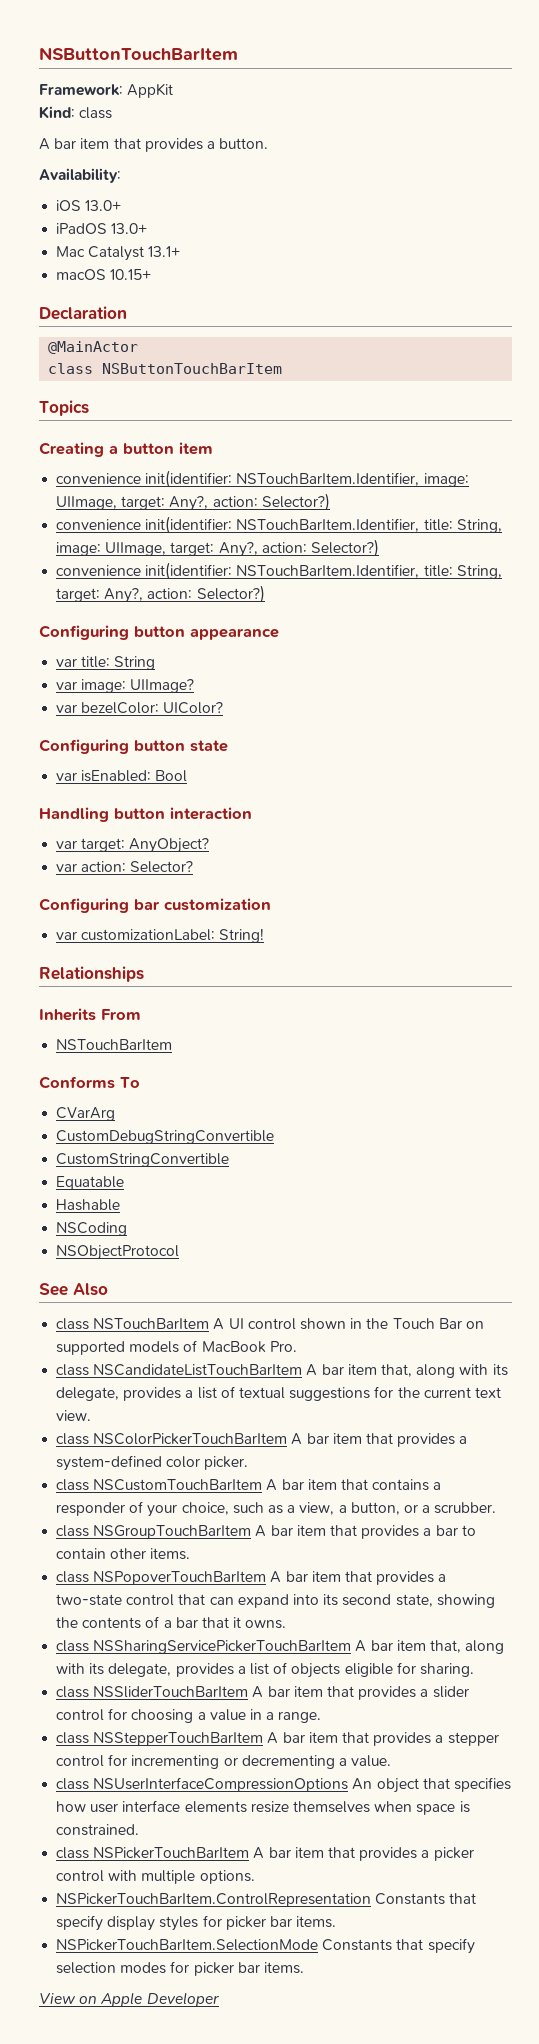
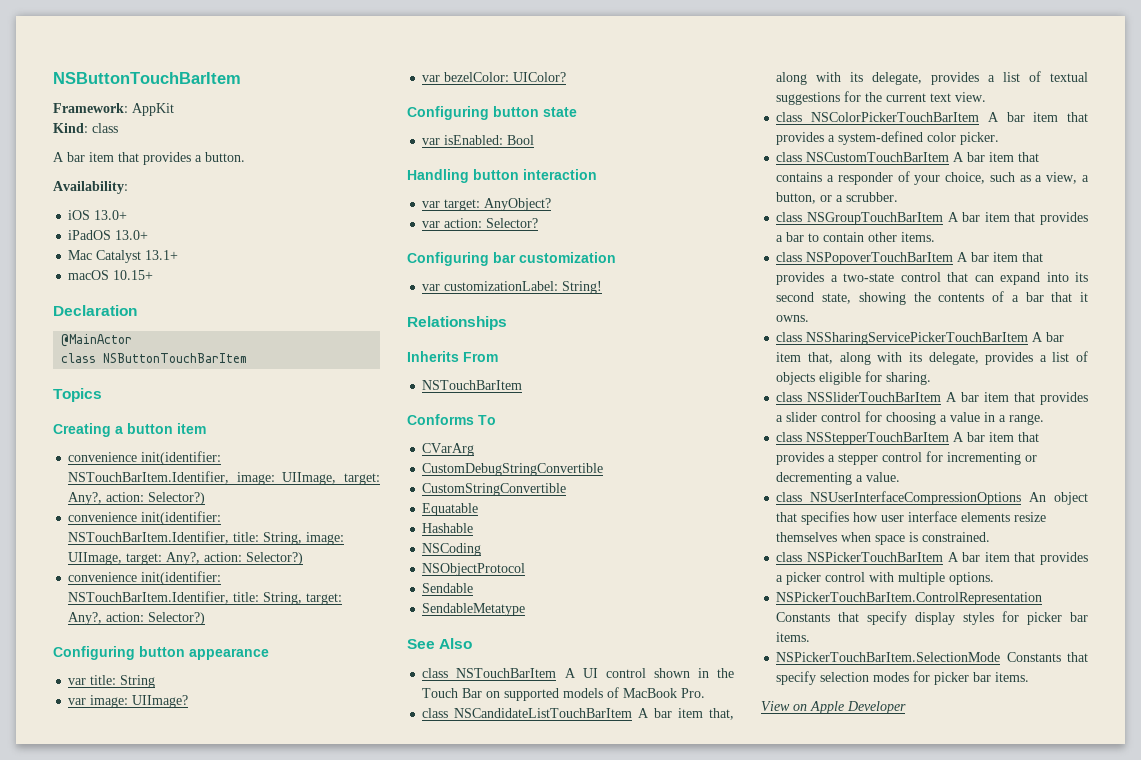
(180, 1252) none -> [422,583,474,593] [422,603,526,616] // Sendable // SendableMetatype

